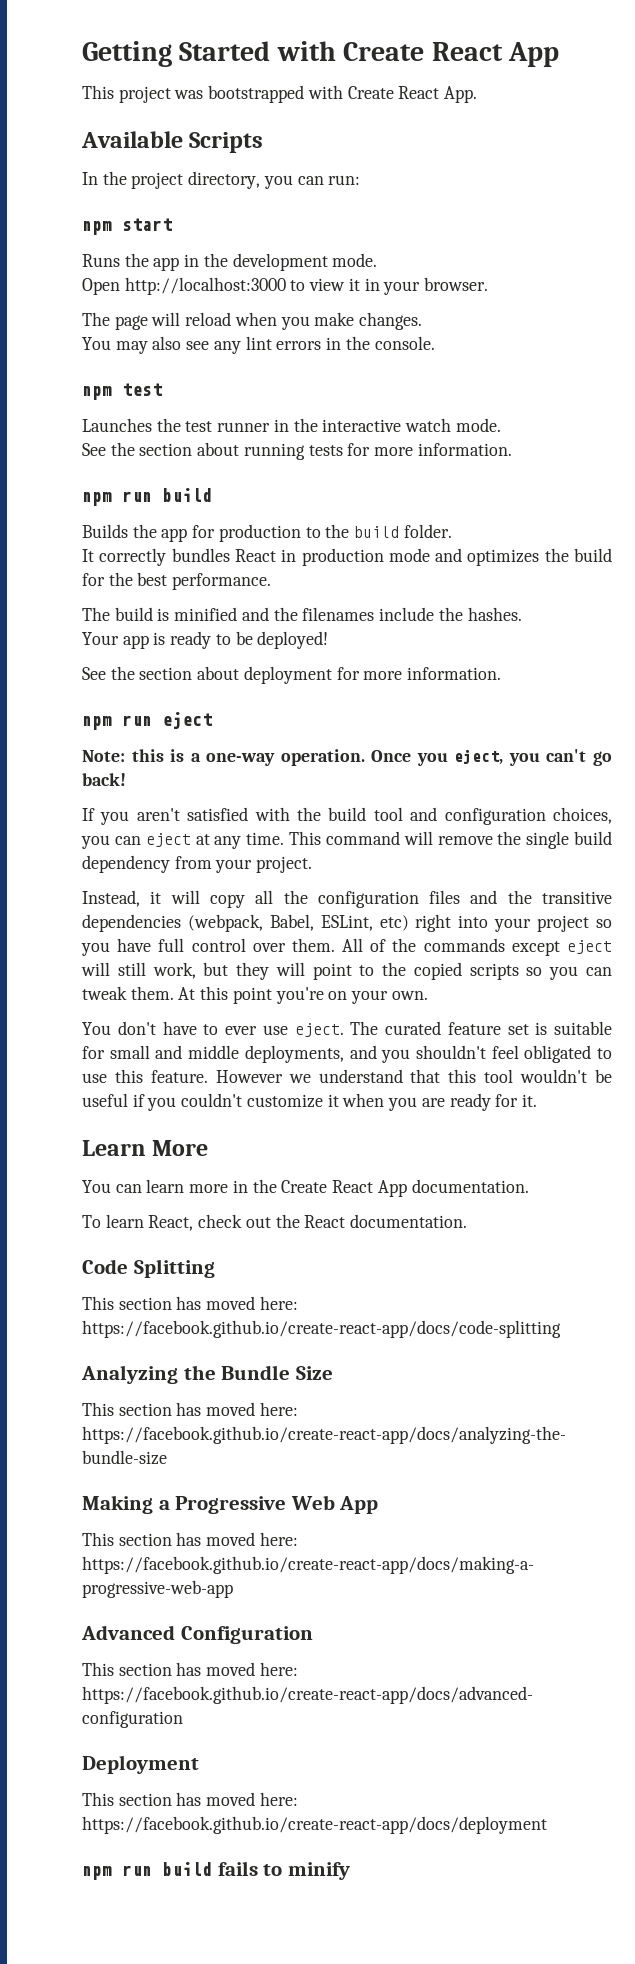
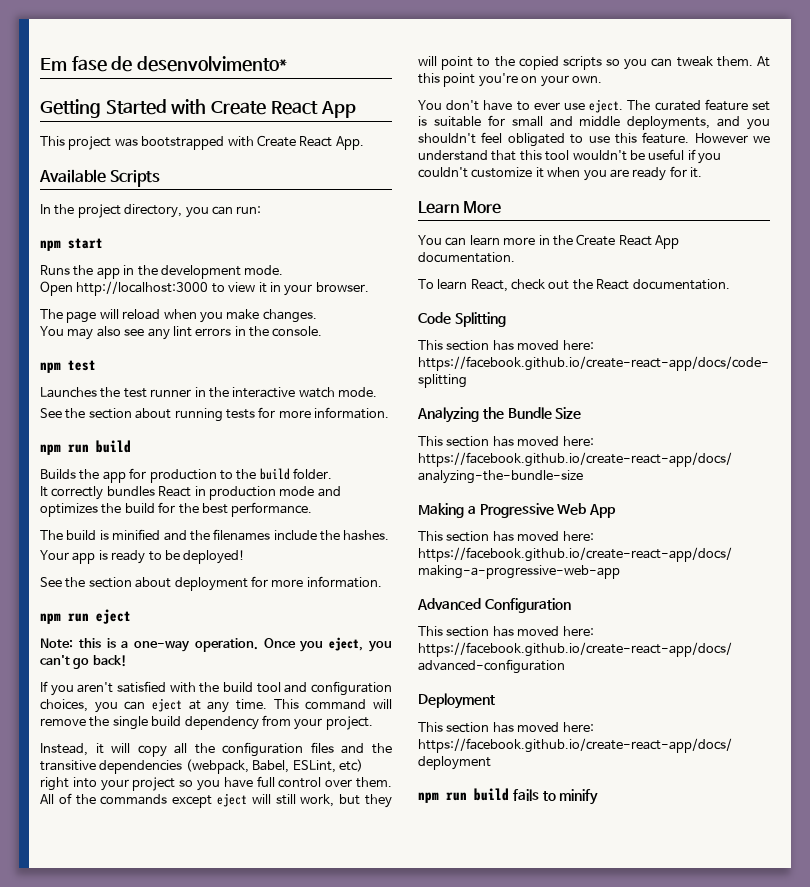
(82, 54) none -> [40,56,288,72] Em fase de desenvolvimento* //

